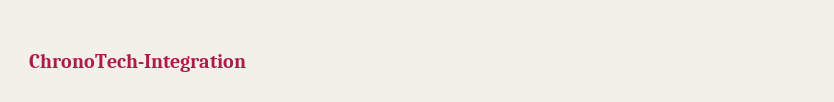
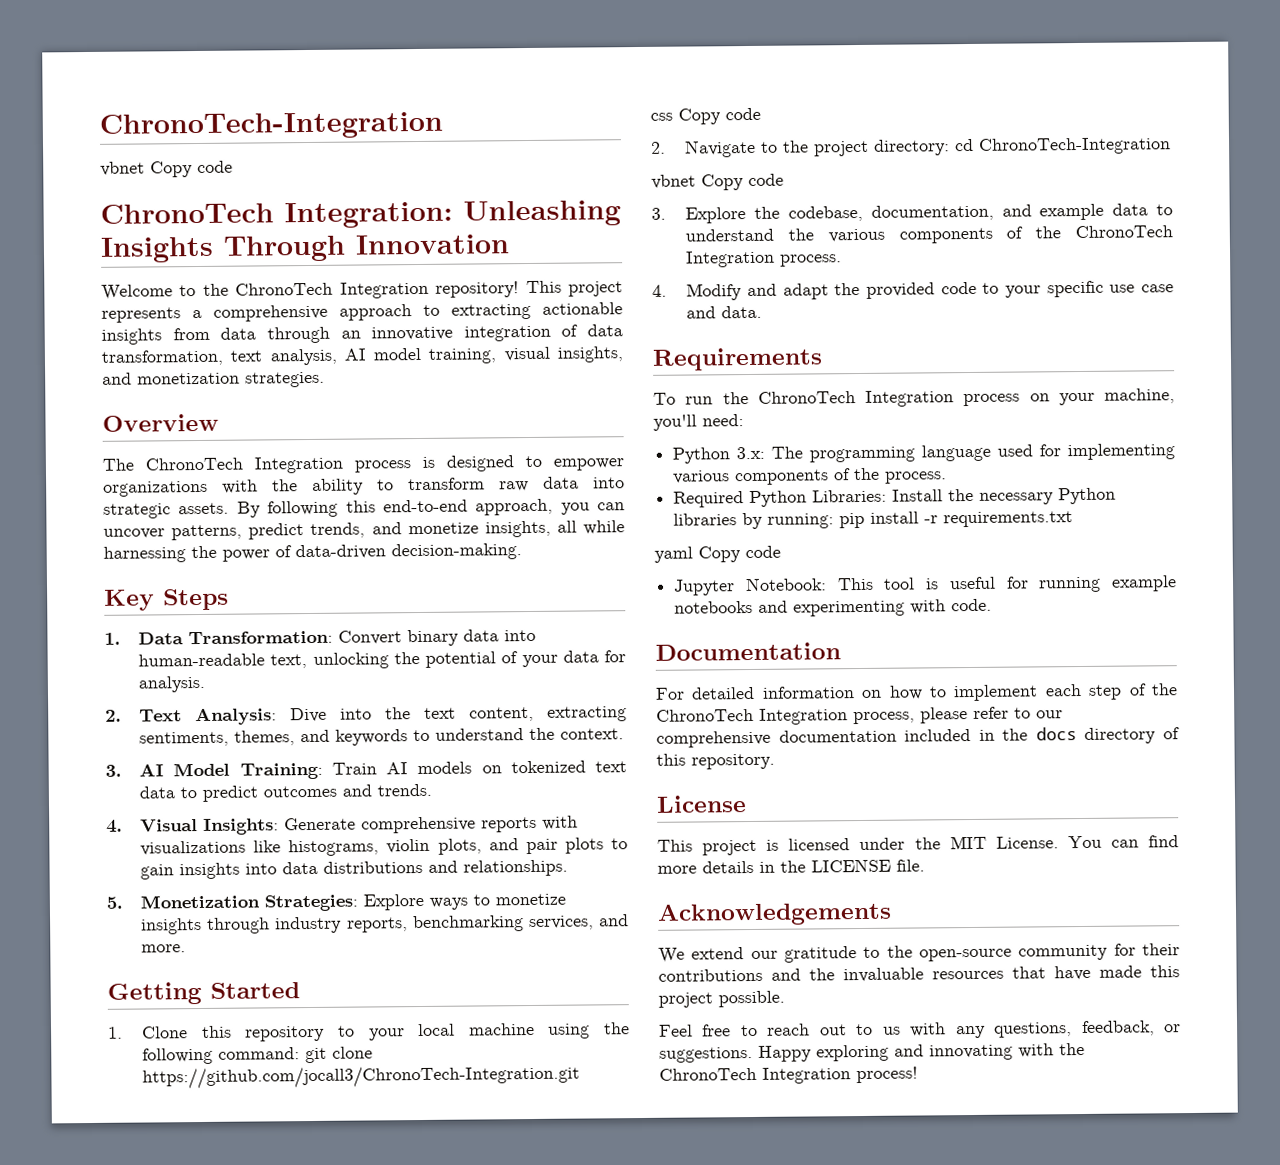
[29,53,246,72] ChronoTech-Integration -> [99,111,443,140] [100,160,233,178] [100,200,621,229] [100,234,510,263] [101,280,623,300] [101,302,623,323] [101,324,623,345] [101,346,623,366] [102,371,325,388] [102,413,219,432] [102,455,624,474] [103,476,625,497] [103,498,625,519] [103,520,625,541] [103,543,522,563] [104,588,229,611] [104,629,537,647] [138,650,626,669] [138,675,206,693] [105,706,627,726] [139,727,625,747] [105,760,627,780] [139,783,433,802] [106,815,579,835] [140,837,628,857] [140,859,569,880] [106,893,567,912] [141,914,629,935] [141,944,187,953] [107,981,300,1005] [108,1022,630,1042] [142,1046,374,1065] [142,1064,581,1090] [650,107,761,125] [651,137,1172,158] [651,173,784,191] [651,203,1173,224] [685,225,1173,244] [685,250,843,268] [652,280,1174,301] [686,305,763,319] [652,347,823,371] [653,388,1175,407] [653,414,744,431] [672,443,1175,464] [672,467,948,486] [673,487,1117,508] [673,511,1074,530] [654,545,781,563] [673,575,1177,596] [674,598,993,617] [655,642,841,661] [655,683,1178,702] [656,706,1063,725] [656,727,1180,748] [656,753,775,770] [656,795,747,813] [657,835,1179,856] [657,858,925,874] [657,901,892,926] [658,943,1180,963] [658,965,1180,983] [658,990,785,1008] [659,1020,1181,1039] [659,1042,1085,1063] [659,1066,918,1084] ChronoTech-Integration // vbnet Copy code // ChronoTech Integration: Unleashing Insights Through Innovation // Welcome to the ChronoTech Integration repository! This project represents a comprehensive approach to extracting actionable insights from data through an innovative integration of data transformation, text analysis, AI model training, visual insights, and monetization strategies. // Overview // The ChronoTech Integration process is designed to empower organizations with the ability to transform raw data into strategic assets. By following this end-to-end approach, you can uncover patterns, predict trends, and monetize insights, all while harnessing the power of data-driven decision-making. // Key Steps // 1. Data Transformation: Convert binary data into human-readable text, unlocking the potential of your data for analysis. // 2. Text Analysis: Dive into the text content, extracting sentiments, themes, and keywords to understand the context. // 3. AI Model Training: Train AI models on tokenized text data to predict outcomes and trends. // 4. Visual Insights: Generate comprehensive reports with visualizations like histograms, violin plots, and pair plots to gain insights into data distributions and relationships. // 5. Monetization Strategies: Explore ways to monetize insights through industry reports, benchmarking services, and more. // Getting Started // 1. Clone this repository to your local machine using the following command: git clone https://github.com/jocall3/ChronoTech-Integration.git // css Copy code // 2. Navigate to the project directory: cd ChronoTech-Integration // vbnet Copy code // 3. Explore the codebase, documentation, and example data to understand the various components of the ChronoTech Integration process. // 4. Modify and adapt the provided code to your specific use case and data. // Requirements // To run the ChronoTech Integration process on your machine, you'll need: // Python 3.x: The programming language used for implementing various components of the process. // Required Python Libraries: Install the necessary Python libraries by running: pip install -r requirements.txt // yaml Copy code // Jupyter Notebook: This tool is useful for running example notebooks and experimenting with code. // Documentation // For detailed information on how to implement each step of the ChronoTech Integration process, please refer to our comprehensive documentation included in the docs directory of this repository. // License // This project is licensed under the MIT License. You can find more details in the LICENSE file. // Acknowledgements // We extend our gratitude to the open-source community for their contributions and the invaluable resources that have made this project possible. // Feel free to reach out to us with any questions, feedback, or suggestions. Happy exploring and innovating with the ChronoTech Integration process!

